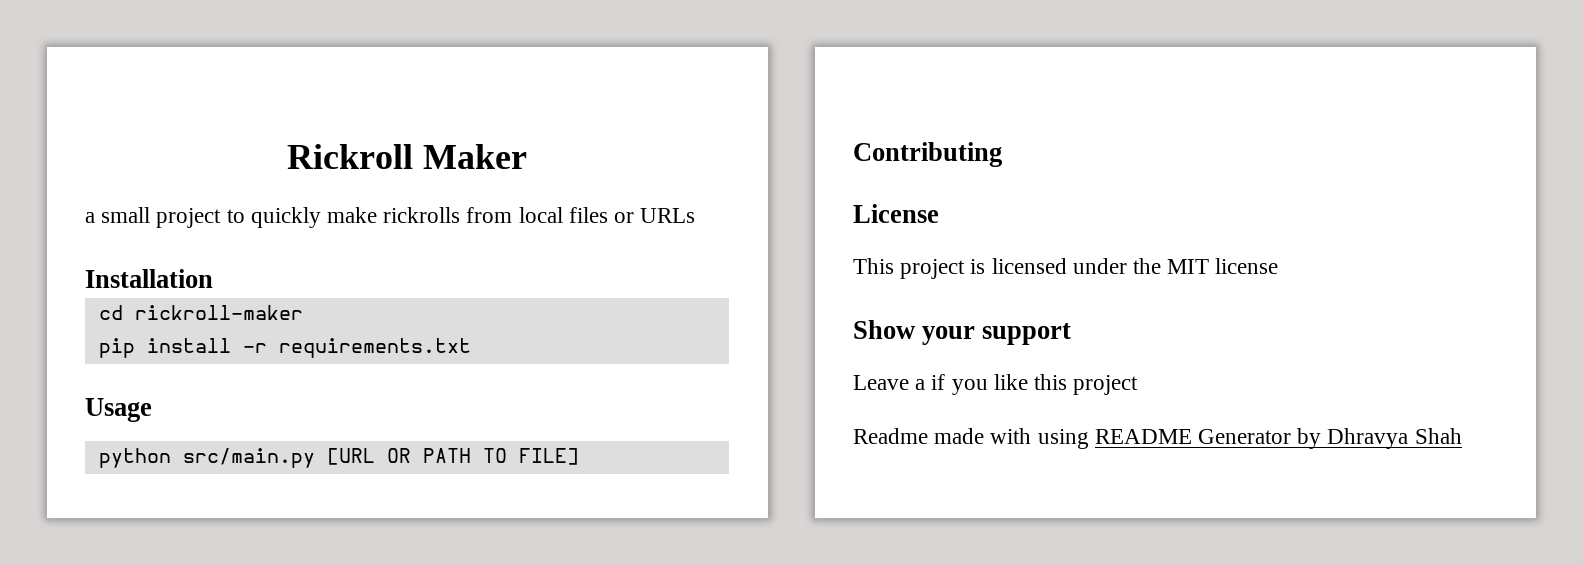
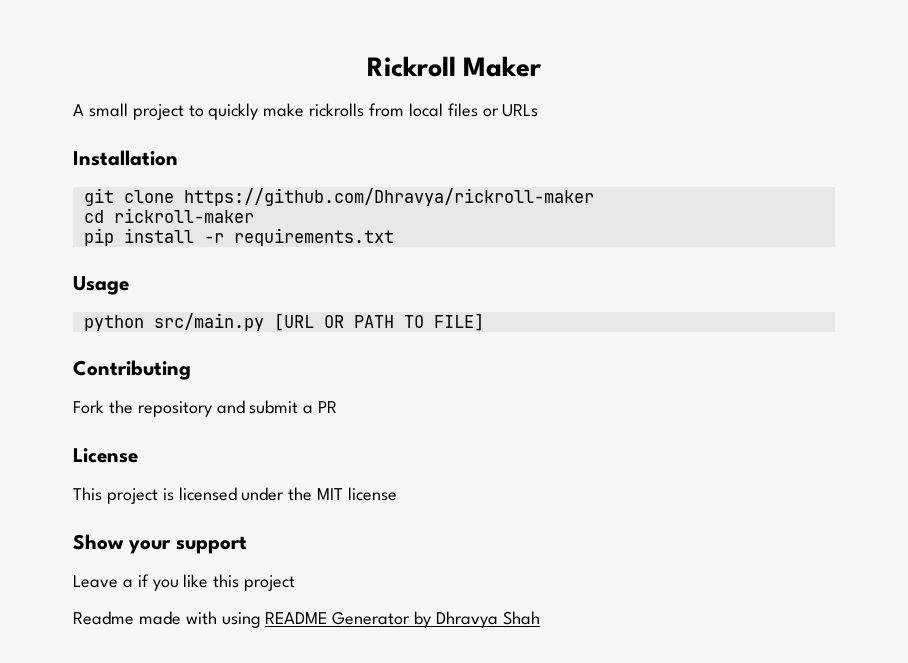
[85,212,95,223] a -> [73,104,84,116] A
(213, 278) none -> [83,188,594,206] // git clone https://github.com/Dhravya/rickroll-maker
(1002, 154) none -> [73,400,338,417] // Fork the repository and submit a PR

